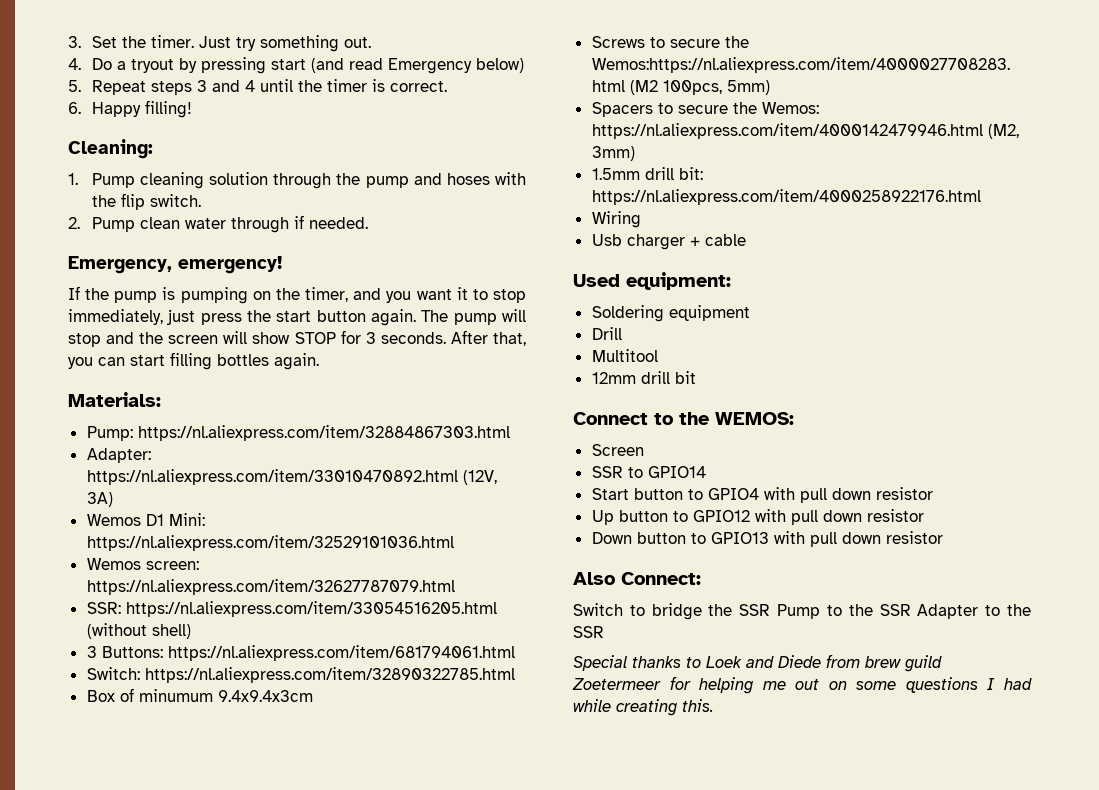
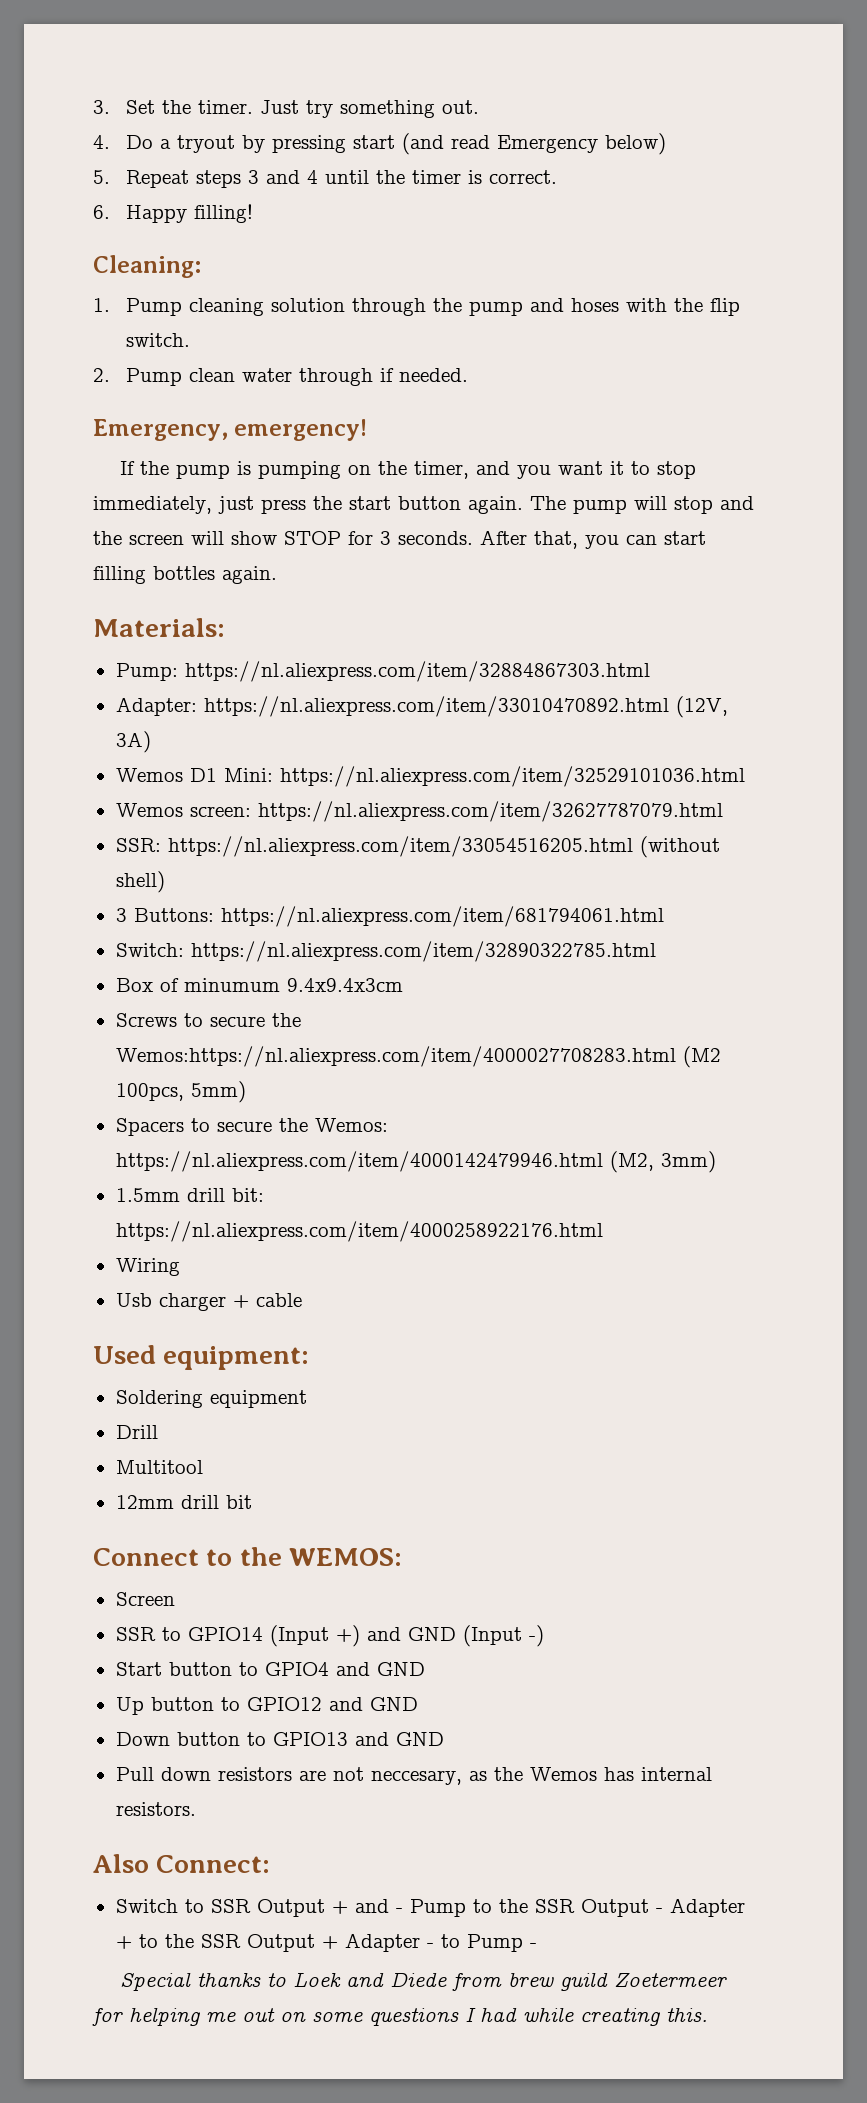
(706, 472) none -> [269,1625,544,1647] (Input +) and GND (Input -)
[763,487,933,503] with pull down resistor -> [335,1662,425,1676] and GND
[754,509,924,525] with pull down resistor -> [328,1697,418,1711] and GND
[773,531,943,547] [573,572,701,585] [573,603,1031,620] [573,626,604,638] with pull down resistor // Also Connect: // Switch to bridge the SSR Pump to the SSR Adapter to the SSR -> [354,1732,444,1746] [115,1767,712,1785] [115,1802,196,1816] [93,1854,271,1873] [115,1898,745,1917] [115,1933,537,1952] and GND // Pull down resistors are not neccesary, as the Wemos has internal resistors. // Also Connect: // Switch to SSR Output + and - Pump to the SSR Output - Adapter + to the SSR Output + Adapter - to Pump -

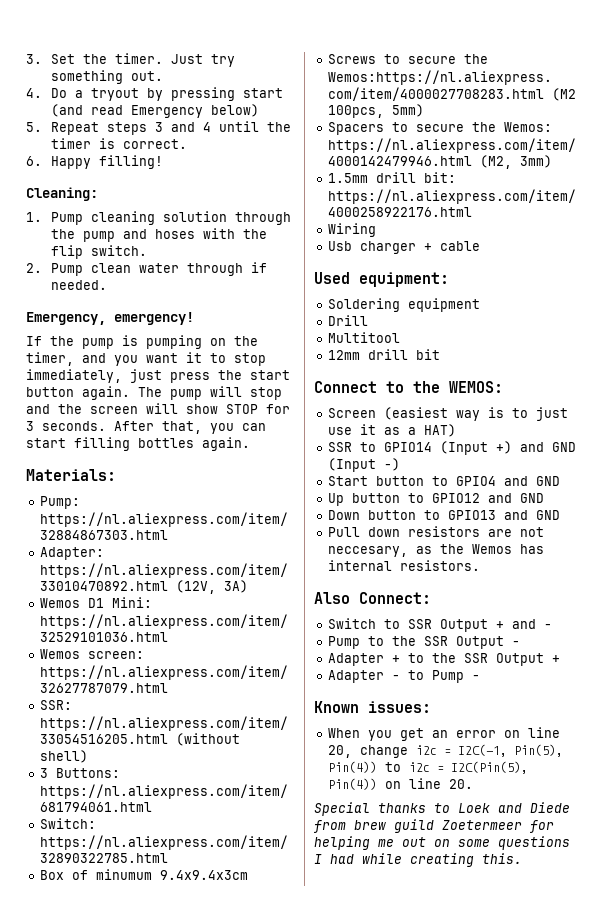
(175, 1599) none -> [384,407,569,421] [328,424,457,437] (easiest way is to just use it as a HAT)
(403, 1910) none -> (553, 626) //
(663, 1910) none -> (521, 643) //
(338, 1942) none -> (561, 659) //
(537, 1945) none -> [314,701,431,713] [328,727,561,741] [328,744,564,758] [328,761,529,774] [328,778,474,790] // Known issues: // When you get an error on line 20, change i2c = I2C(-1, Pin(5), Pin(4)) to i2c = I2C(Pin(5), Pin(4)) on line 20.

